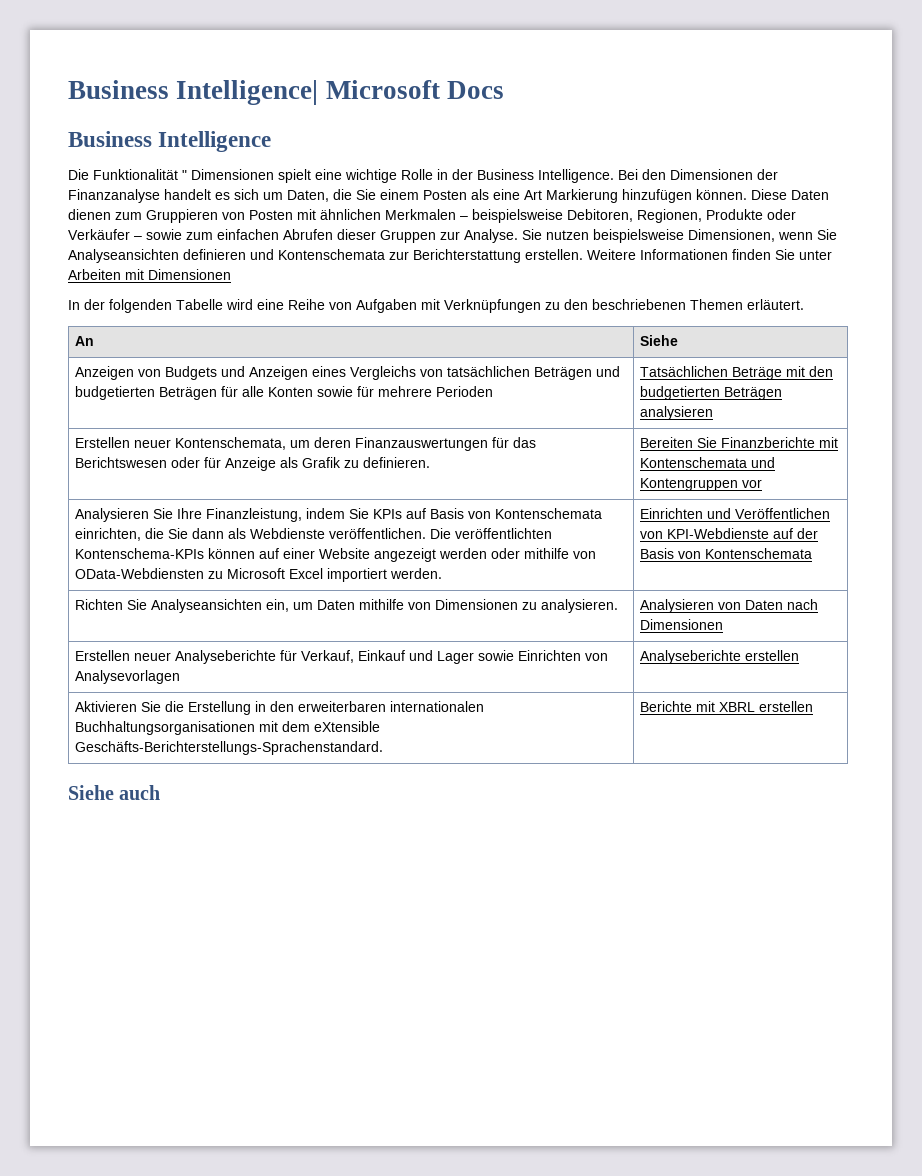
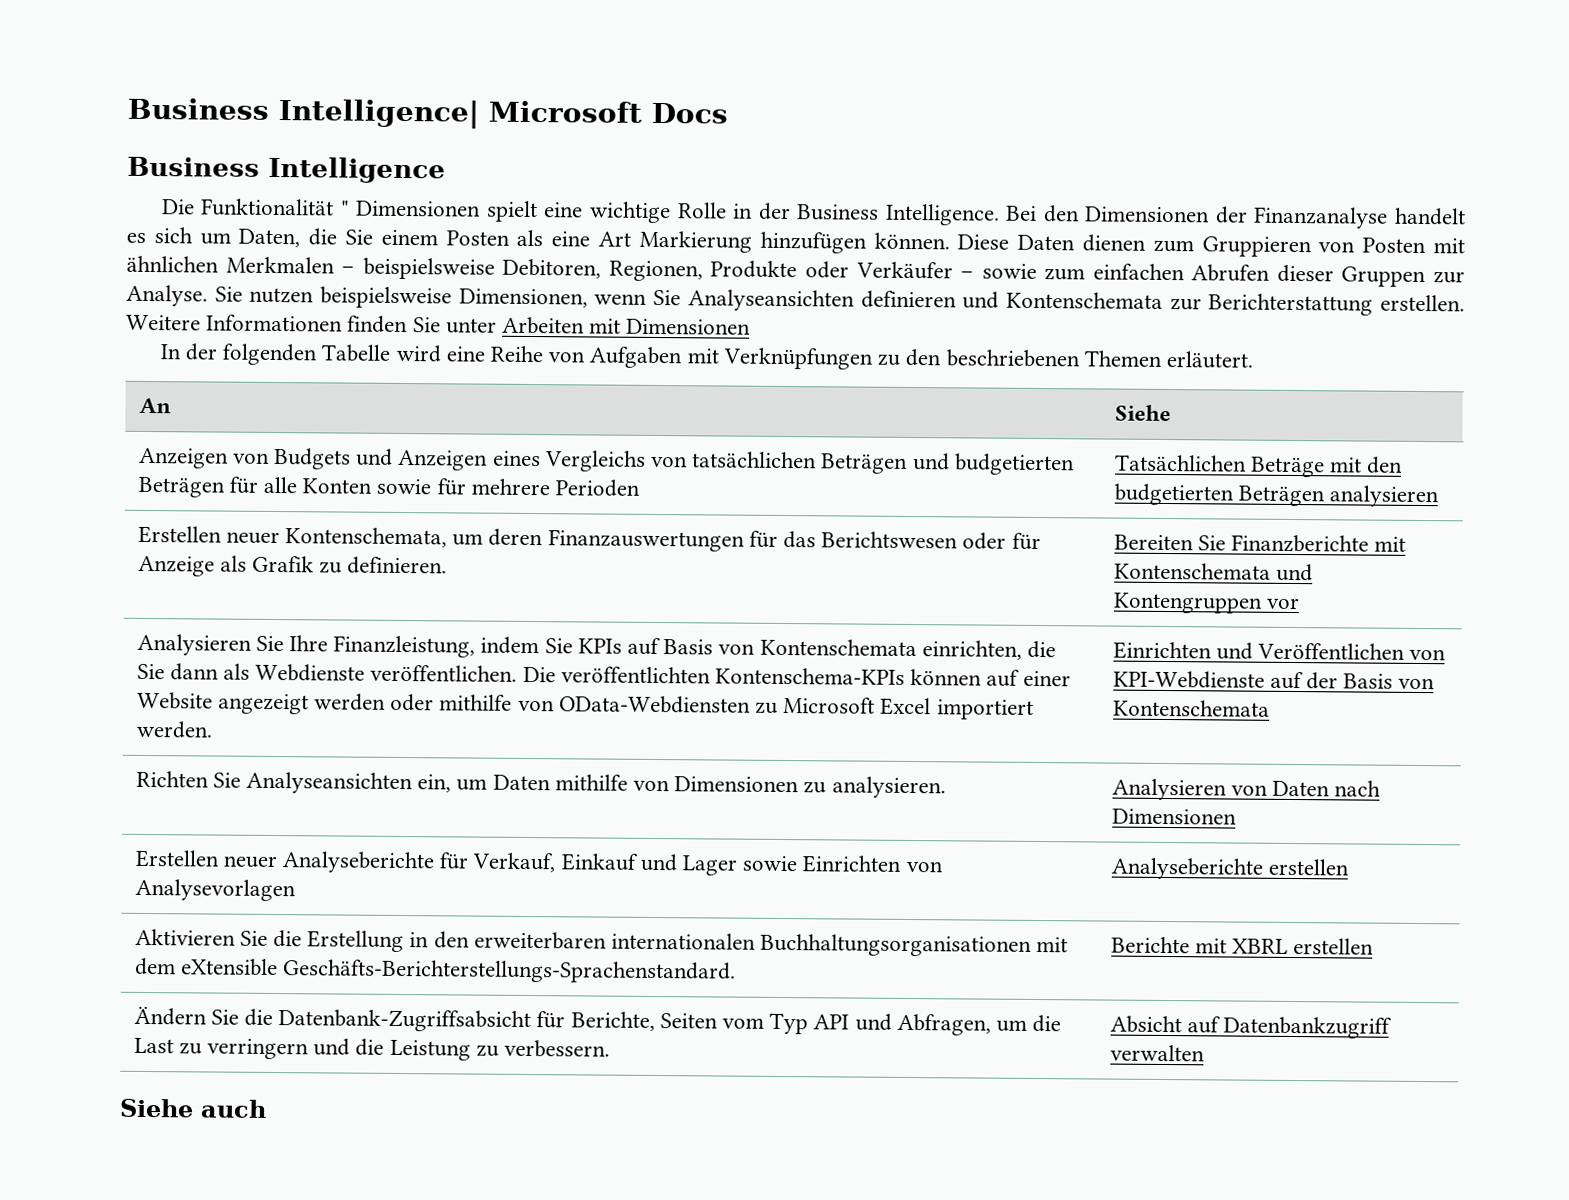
(814, 706) none -> [133,1005,1062,1036] [133,1037,611,1061] [1109,1015,1392,1039] [1109,1044,1205,1062] // Ändern Sie die Datenbank-Zugriffsabsicht für Berichte, Seiten vom Typ API und Abfragen, um die Last zu verringern und die Leistung zu verbessern. | Absicht auf Datenbankzugriff verwalten

